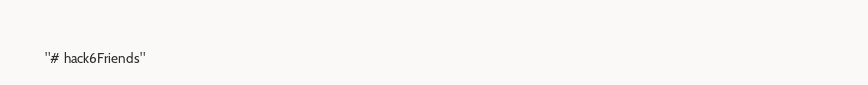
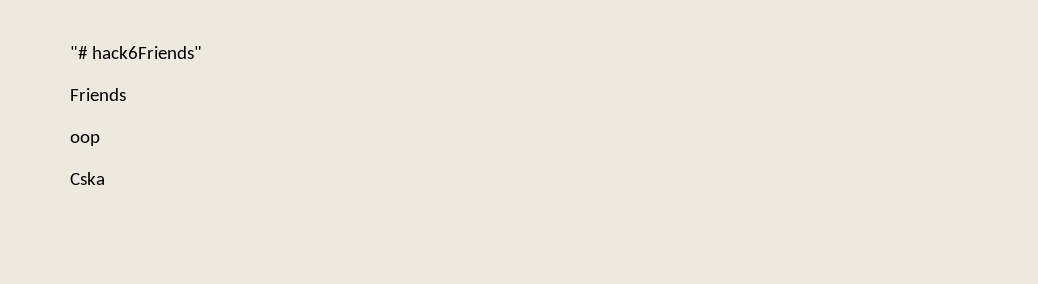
(145, 57) none -> [70,88,126,101] [70,134,100,146] [70,172,105,185] // Friends // oop // Cska

